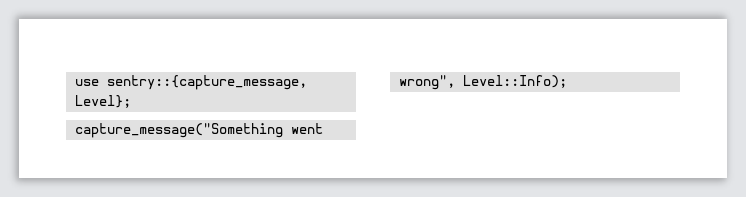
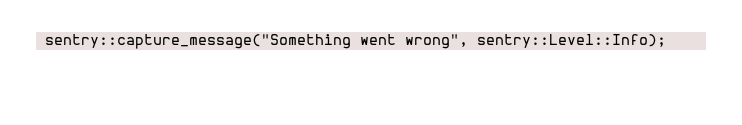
[75,75,307,90] [75,95,131,108] [75,123,283,138] use sentry::{capture_message, Level}; // capture_message("Something -> [45,34,352,49] sentry::capture_message("Something
[463,75,567,88] Level::Info); -> [477,34,667,48] sentry::Level::Info);

